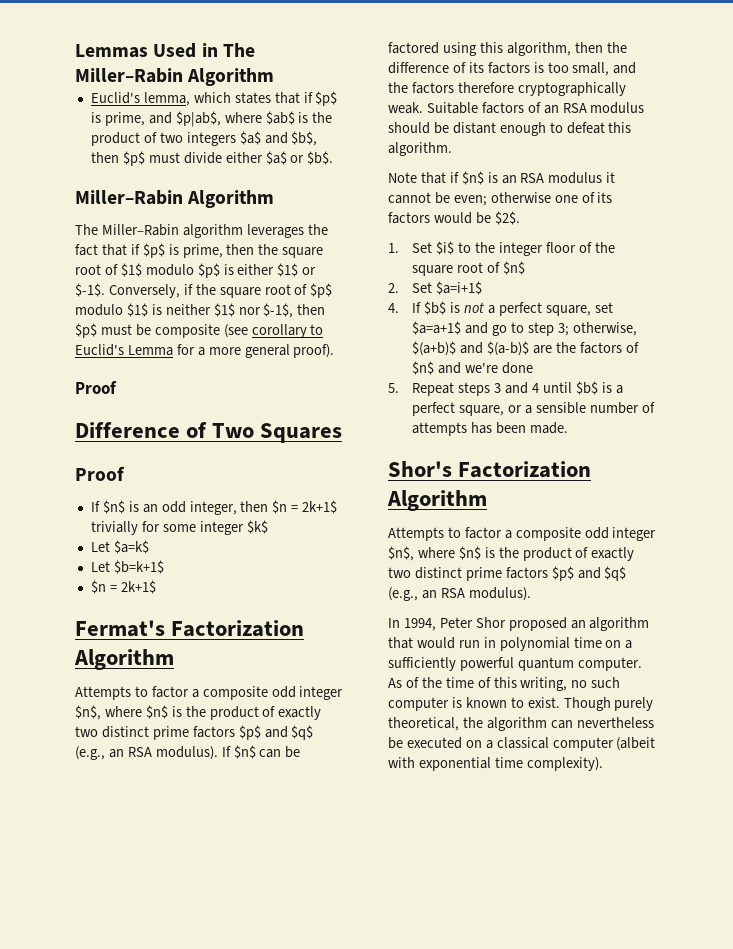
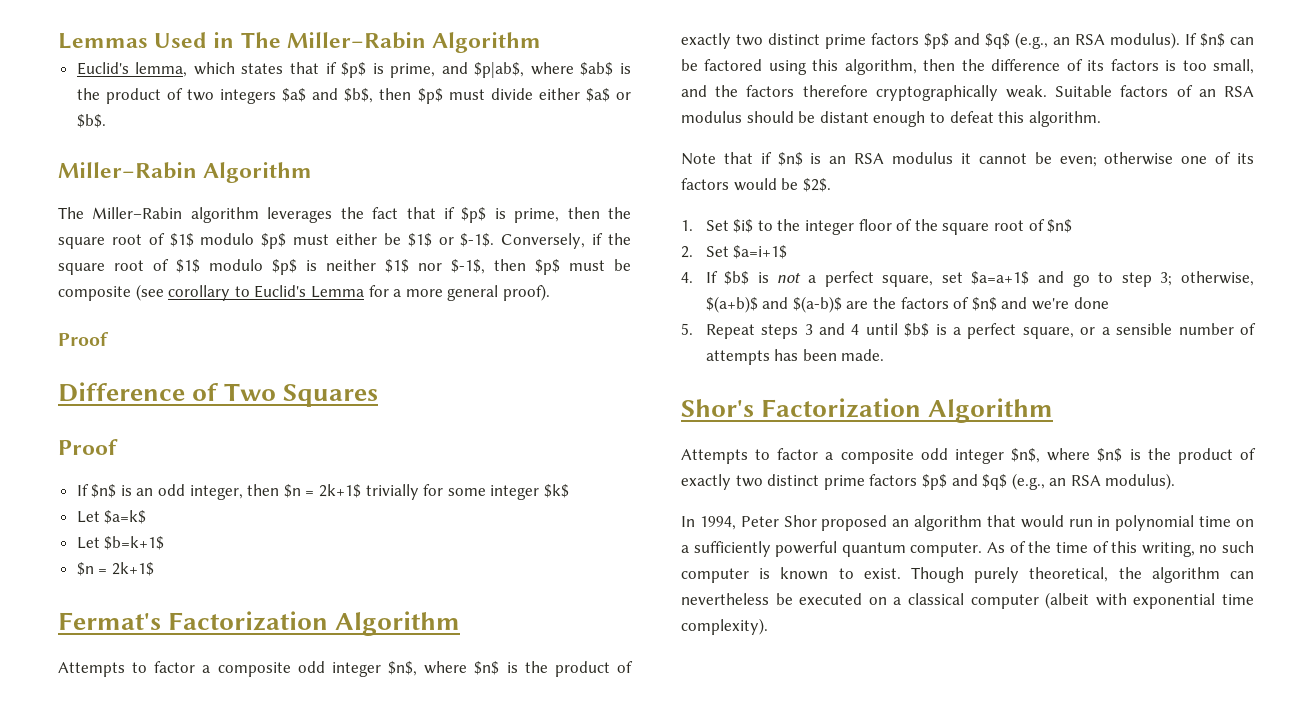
[223,264,275,275] is either -> [293,233,401,245] must either be
[310,283,333,298] [75,303,148,317] $p$ modulo $1$ -> [176,259,297,275] $1$ modulo $p$

